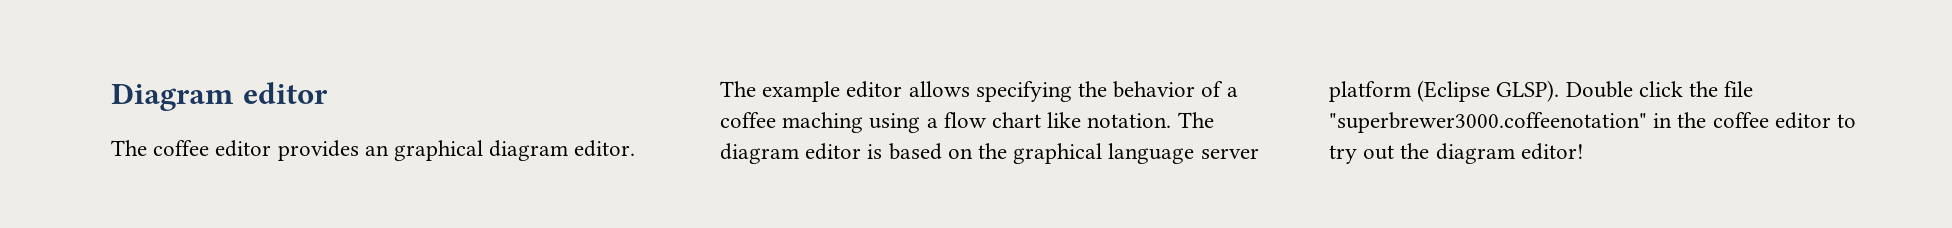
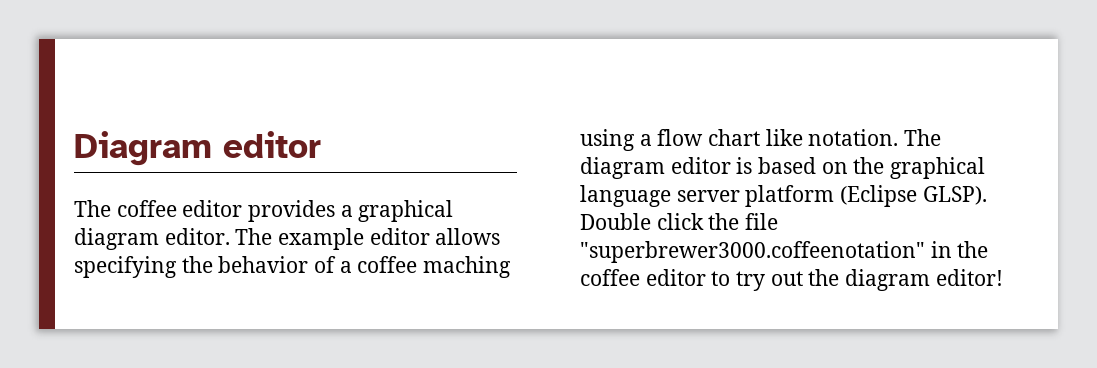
[364,145,389,156] an -> [340,205,353,217] a

